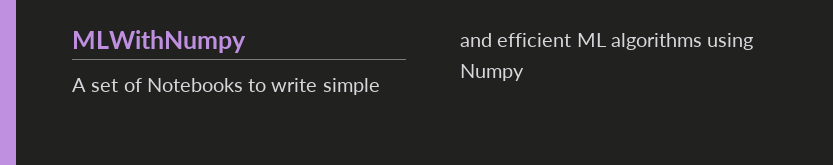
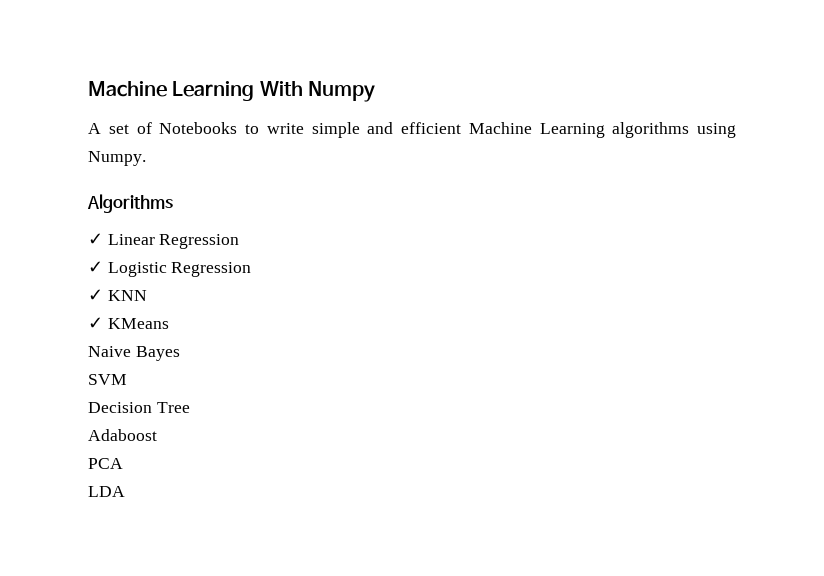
[72,30,246,53] MLWithNumpy -> [88,81,376,102] Machine Learning With Numpy
[576,33,754,50] [460,64,524,81] ML algorithms using Numpy -> [468,122,736,138] [88,151,146,166] [87,194,173,213] [88,233,240,249] [88,261,252,277] [88,289,147,301] [88,317,169,329] [88,346,180,361] [88,374,127,385] [88,402,190,413] [88,429,157,441] [88,458,123,469] [88,486,125,497] Machine Learning algorithms using Numpy. // Algorithms // ✓ Linear Regression // ✓ Logistic Regression // ✓ KNN // ✓ KMeans // Naive Bayes // SVM // Decision Tree // Adaboost // PCA // LDA

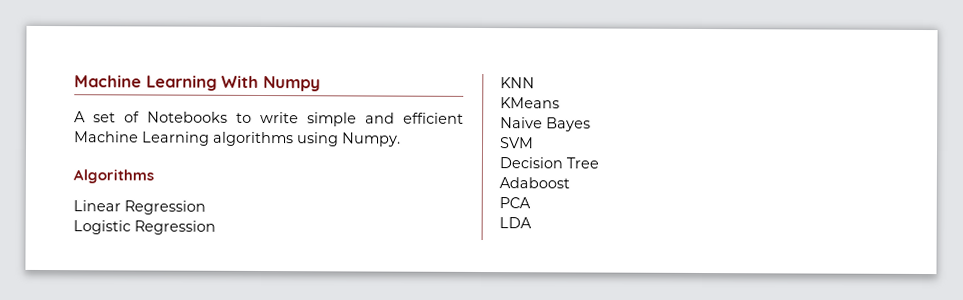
[88,233,103,245] ✓ -> (154, 176) none
[88,261,103,273] ✓ -> (206, 207) none
[88,289,103,301] ✓ -> (216, 227) none
[88,317,103,329] ✓ -> (535, 83) none

